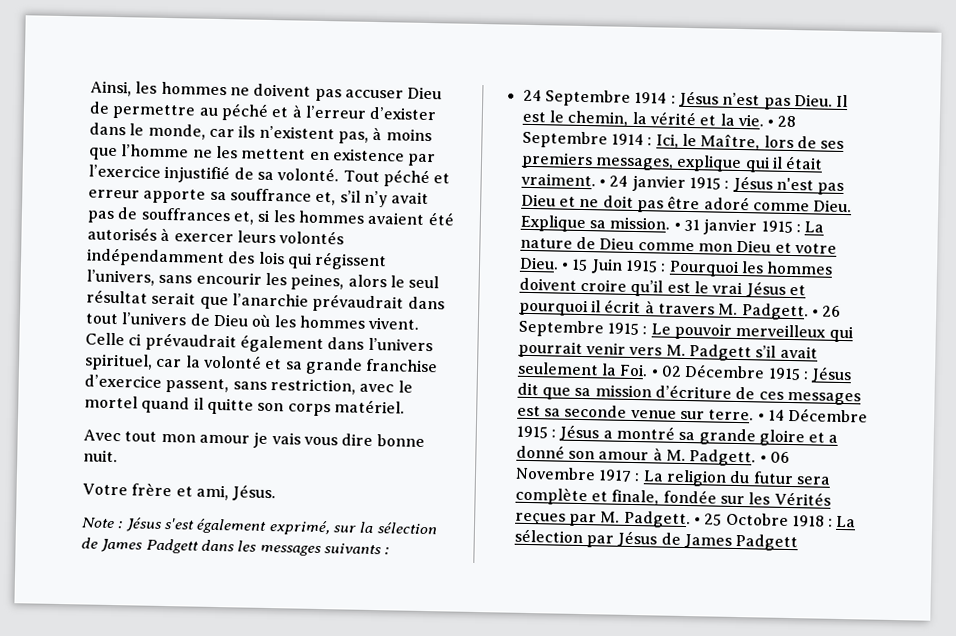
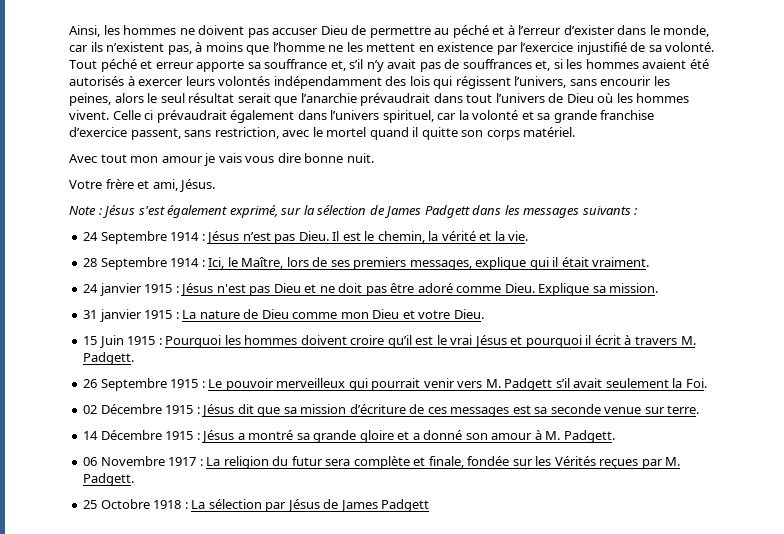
[767,119,775,127] • -> (529, 236) //
[598,179,606,187] • -> (650, 262) //
[673,222,681,230] • -> (659, 288) //
[560,262,569,270] • -> (484, 314) //
[811,309,819,317] • -> (135, 358) //
[650,369,659,377] • -> (707, 383) //
[757,413,765,421] • -> (700, 409) //
[759,455,767,463] • -> (615, 436) //
[693,517,701,525] • -> (135, 479) //

